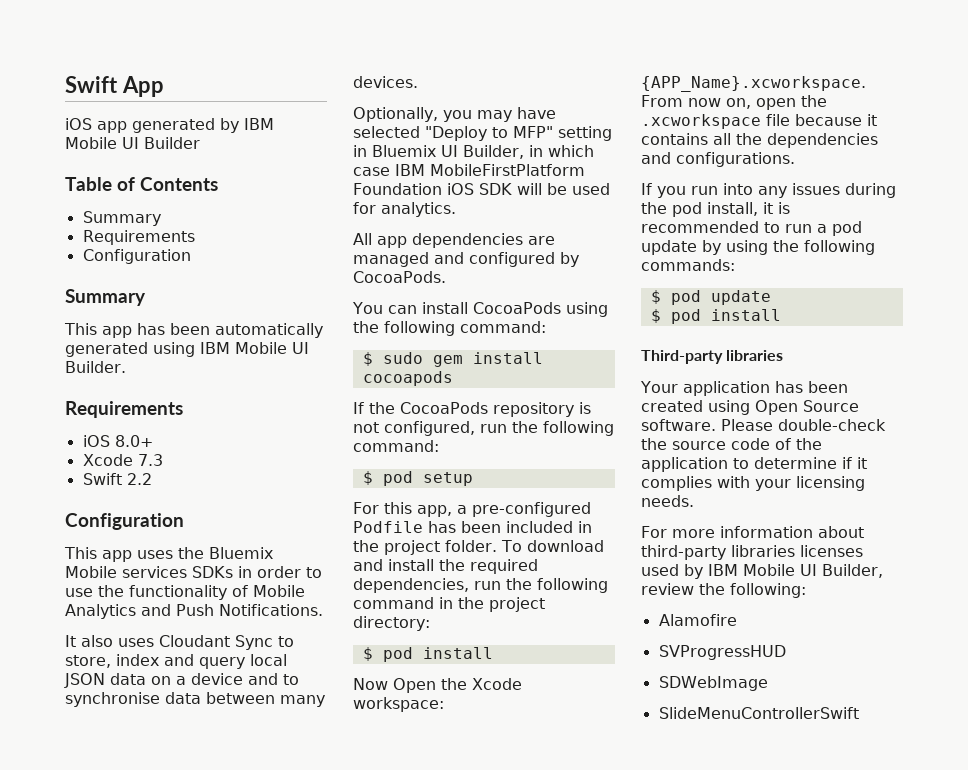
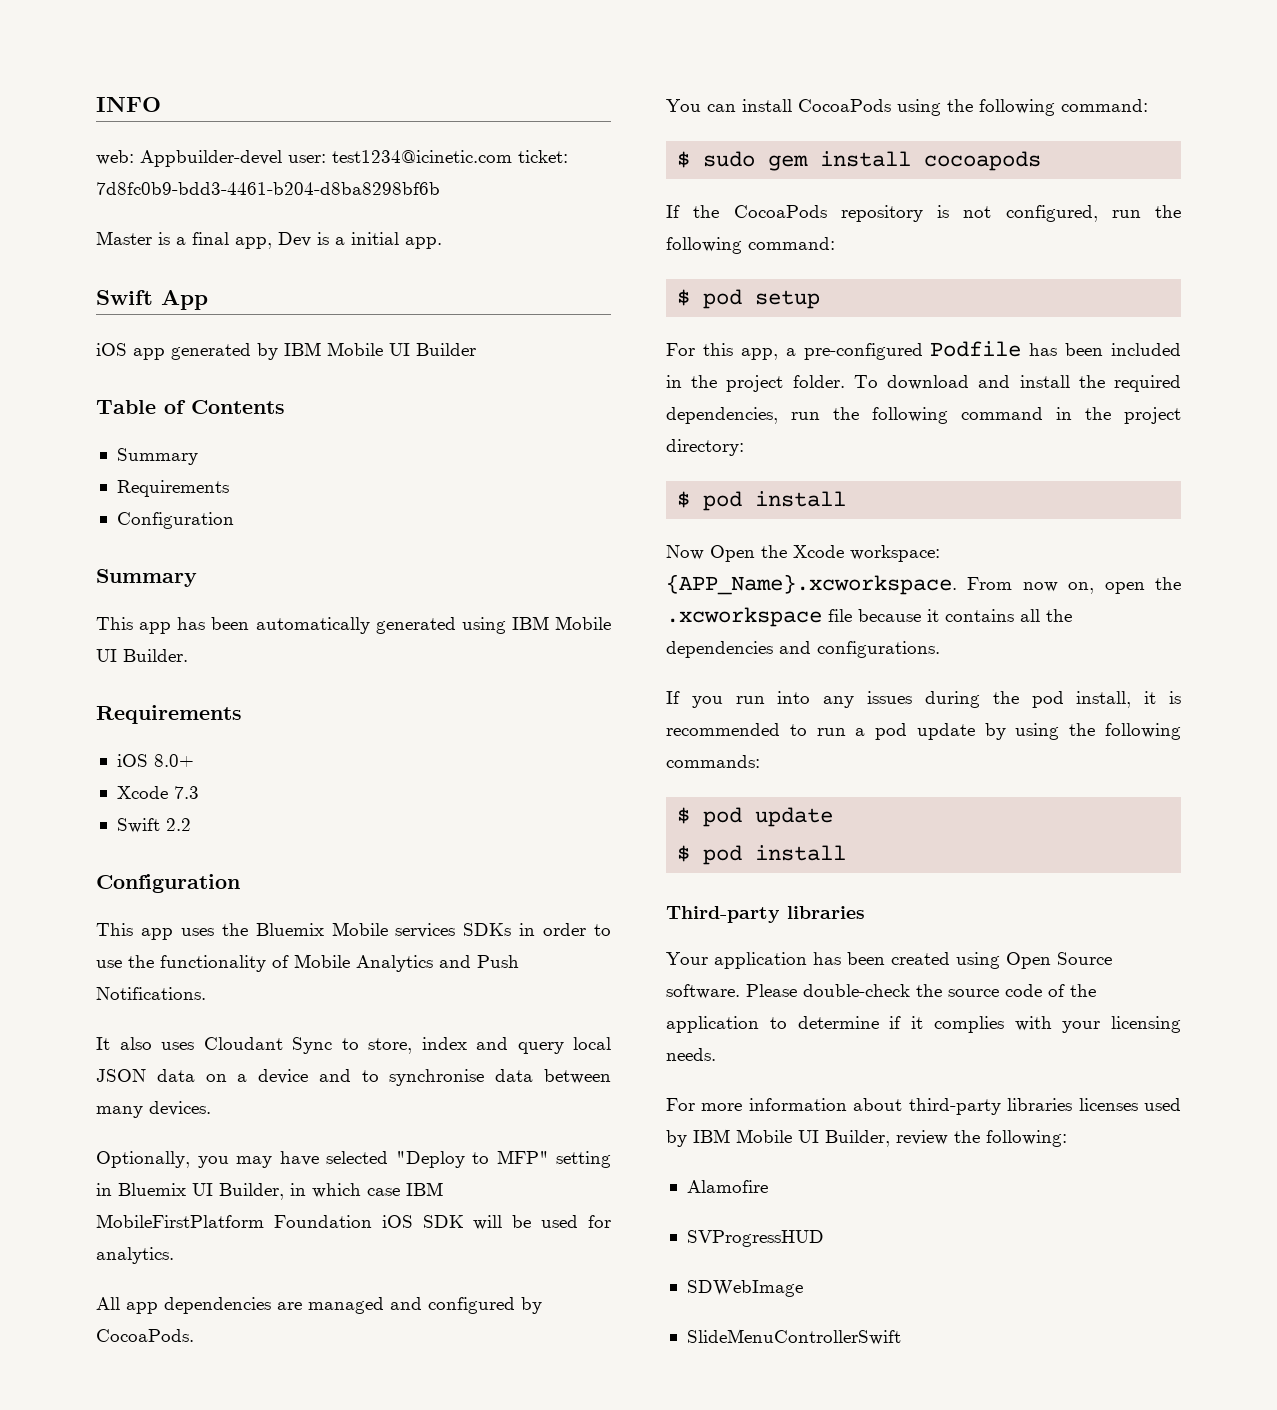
(65, 84) none -> [96,97,161,112] [96,150,568,167] [96,182,440,195] [96,231,442,249] INFO // web: Appbuilder-devel user: test1234@icinetic.com ticket: 7d8fc0b9-bdd3-4461-b204-d8ba8298bf6b // Master is a final app, Dev is a initial app. //

